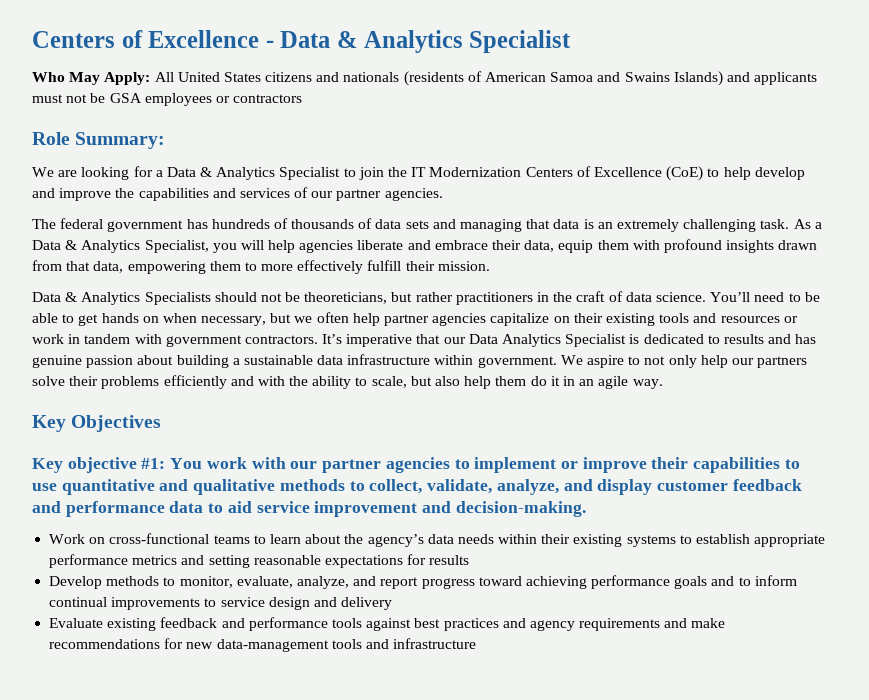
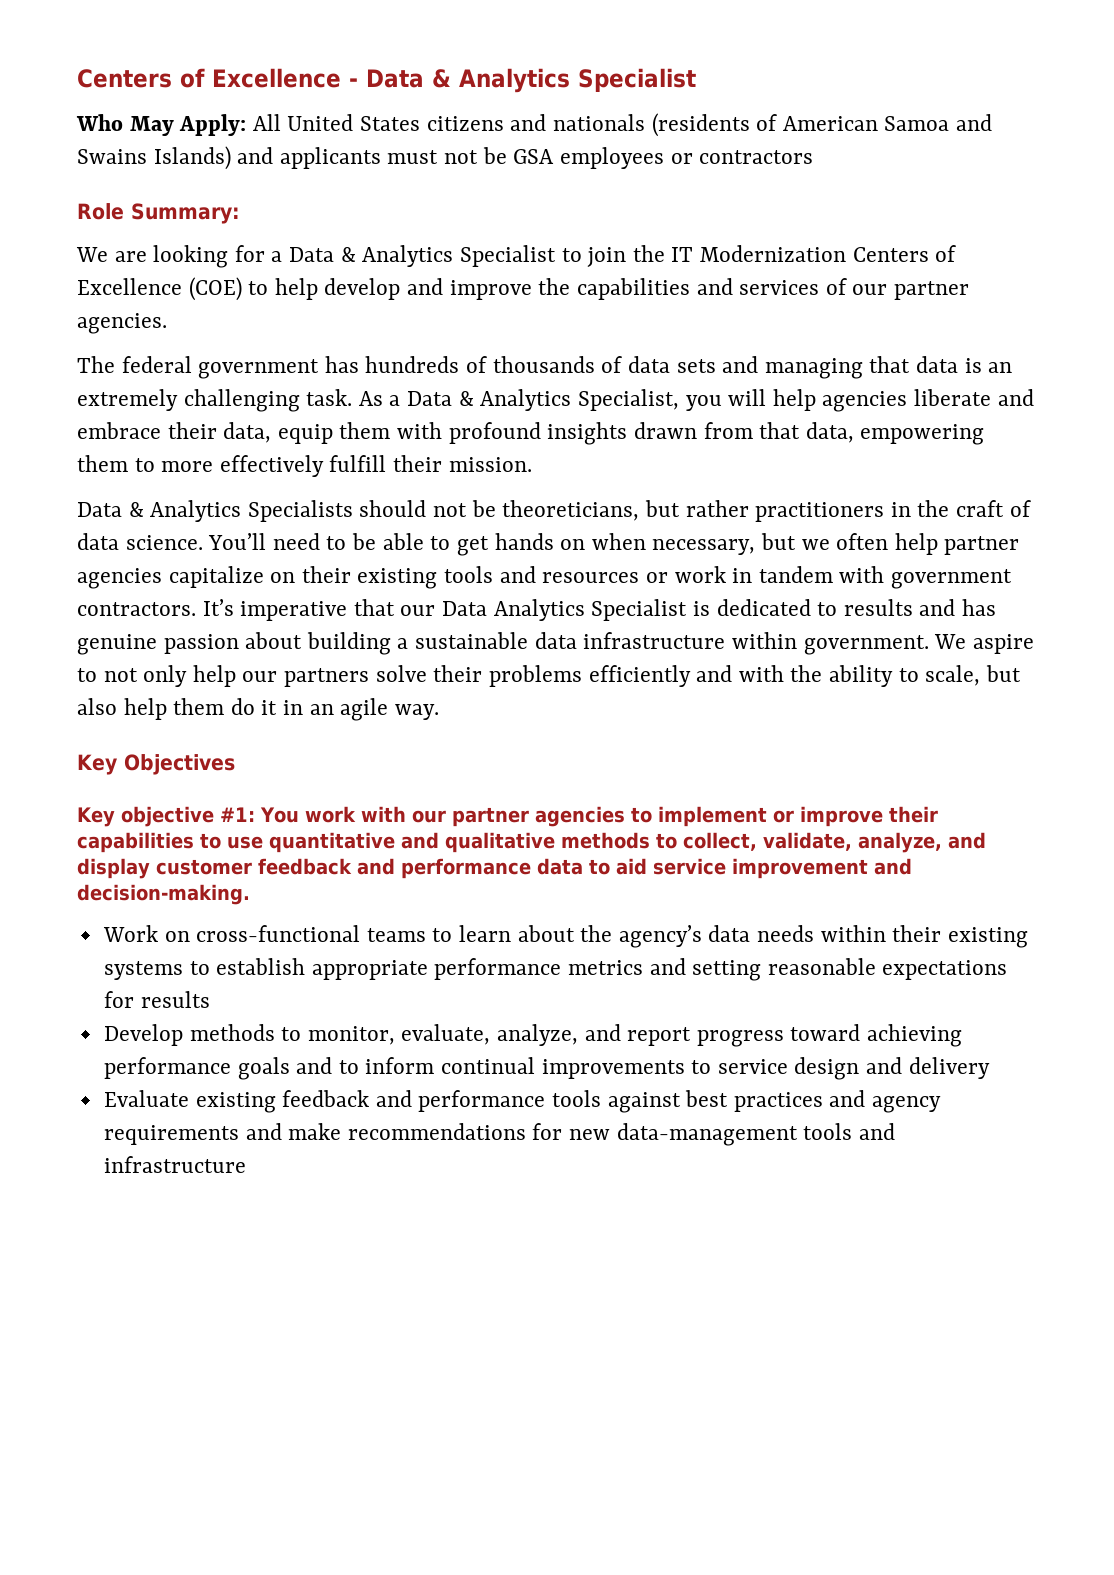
[666,166,704,181] (CoE) -> [188,277,242,301] (COE)

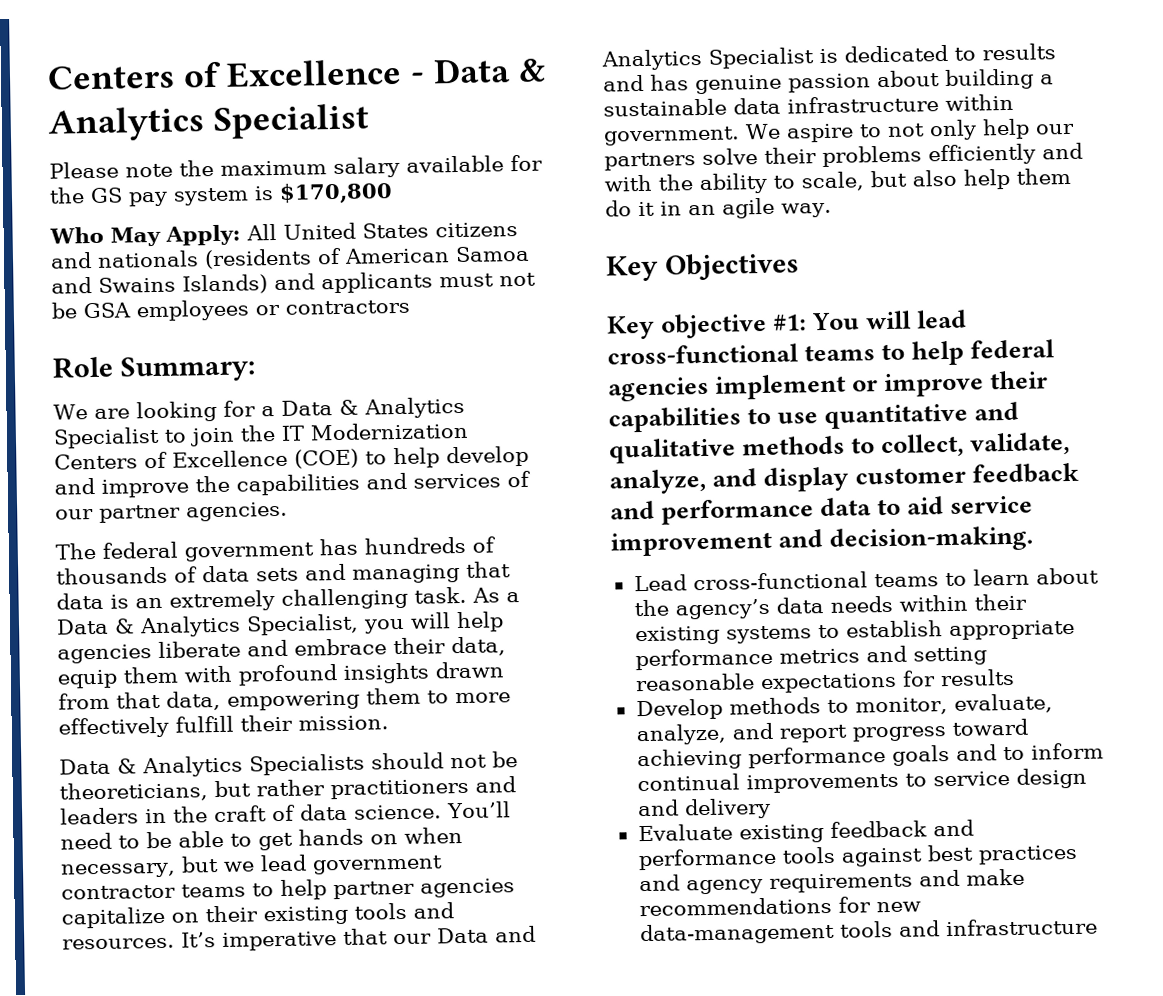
(696, 80) none -> [49,154,543,179] [49,182,393,207] // Please note the maximum salary available for the GS pay system is $170,800
(885, 512) none -> [475,776,516,793] [60,807,139,825] and leaders
[836,533,889,550] often -> [259,854,443,875] [61,883,274,900] lead government contractor teams to
[542,566,1012,589] [77,602,196,616] resources or work in tandem with government contractors. -> [62,937,175,950] resources.
(488, 608) none -> [495,925,536,943] and
[304,806,652,827] work with our partner agencies to -> [865,309,968,330] [607,339,1056,366] [608,376,709,402] will lead cross-functional teams to help federal agencies
[102,925,190,942] Work on -> [633,574,687,592] Lead

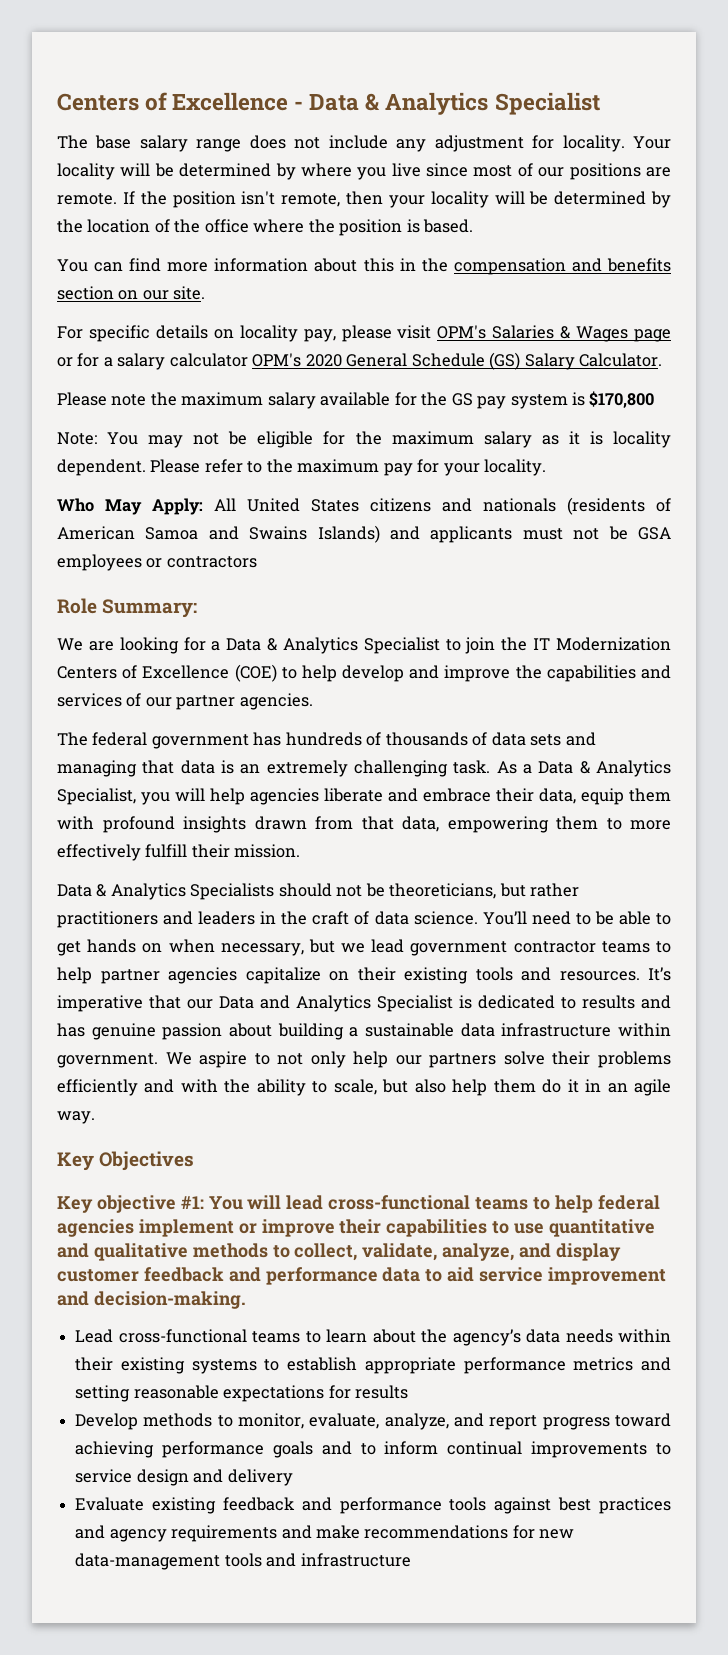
(370, 121) none -> [57,135,671,152] [57,163,672,180] [57,191,671,208] [57,219,474,236] [57,258,671,275] [57,286,206,300] [57,325,671,342] [57,352,663,370] // The base salary range does not include any adjustment for locality. Your locality will be determined by where you live since most of our positions are remote. If the position isn't remote, then your locality will be determined by the location of the office where the position is based. // You can find more information about this in the compensation and benefits section on our site. // For specific details on locality pay, please visit OPM's Salaries & Wages page or for a salary calculator OPM's 2020 General Schedule (GS) Salary Calculator.
(393, 193) none -> [57,431,672,448] [57,459,547,476] // Note: You may not be eligible for the maximum salary as it is locality dependent. Please refer to the maximum pay for your locality.

